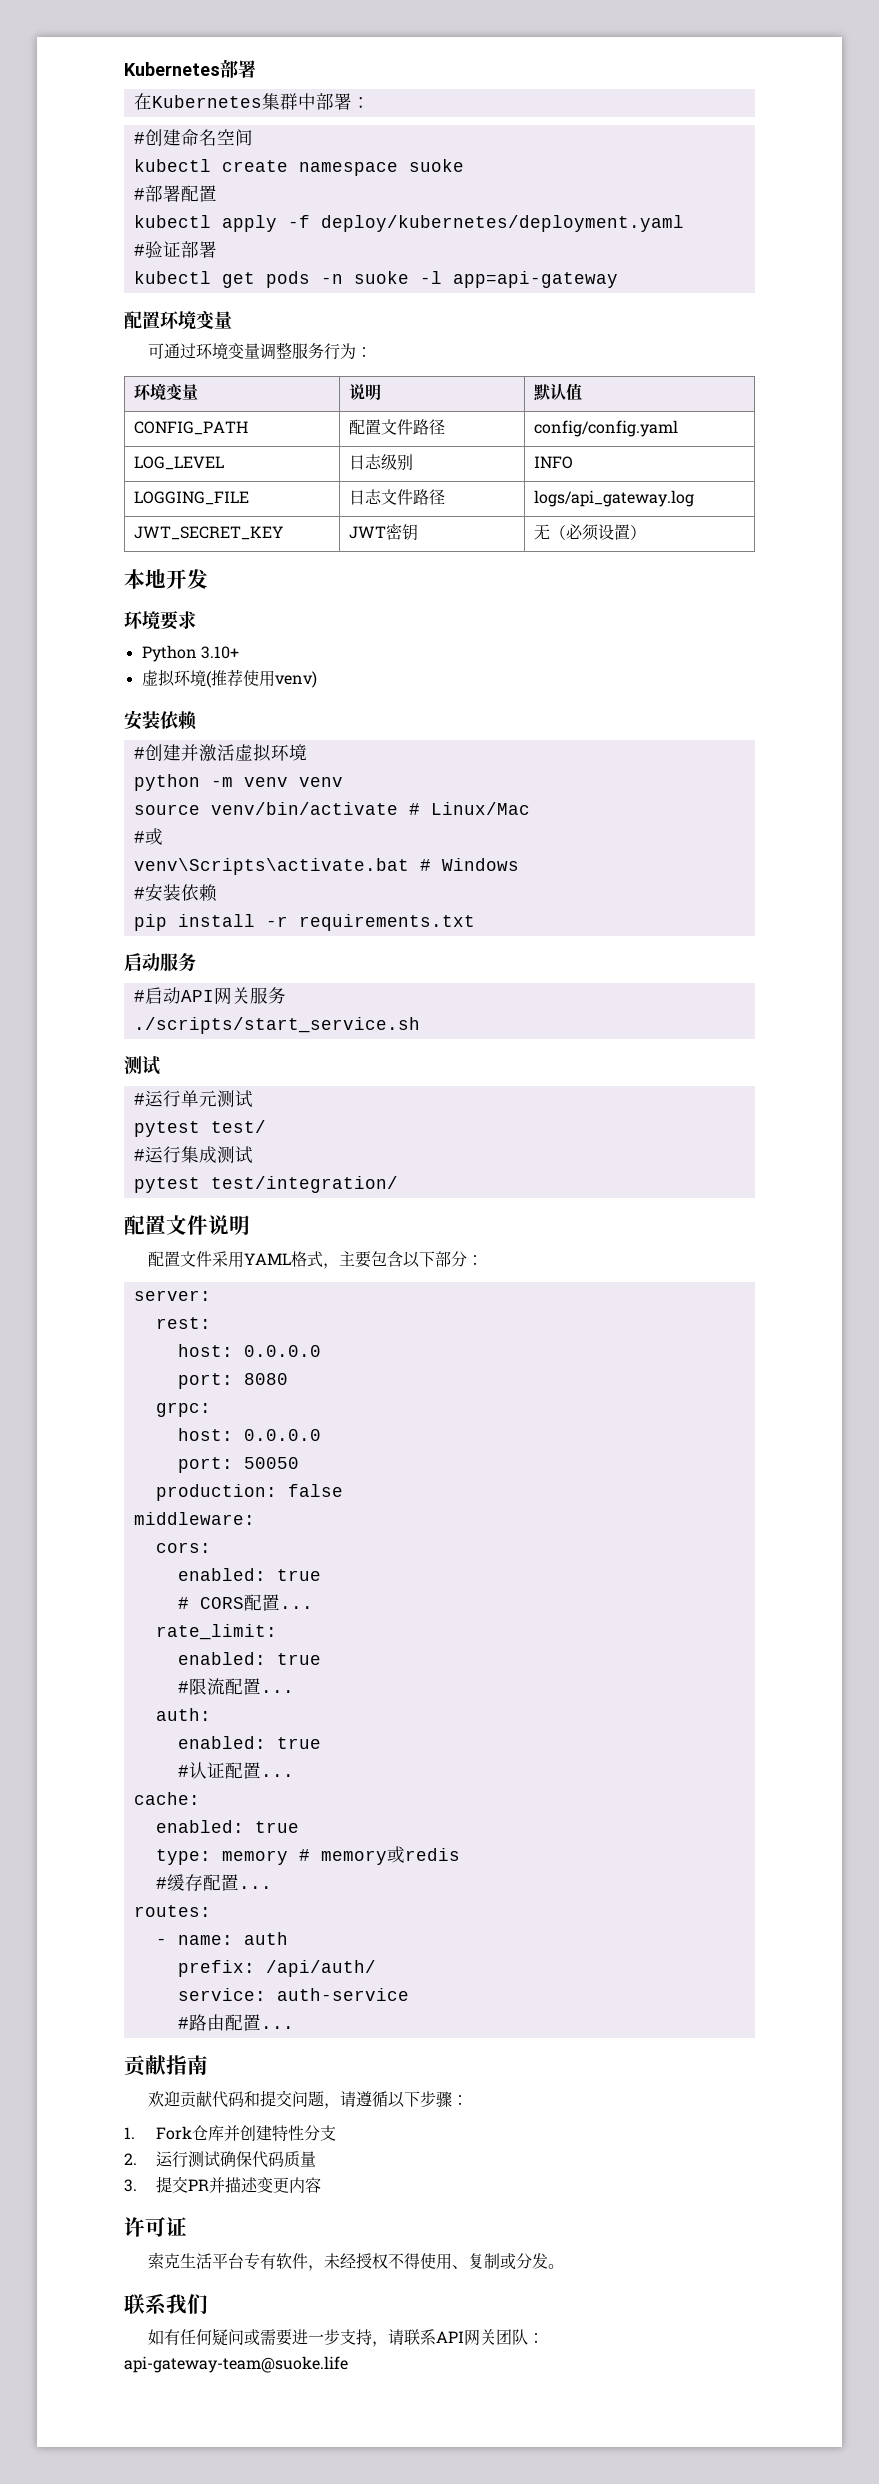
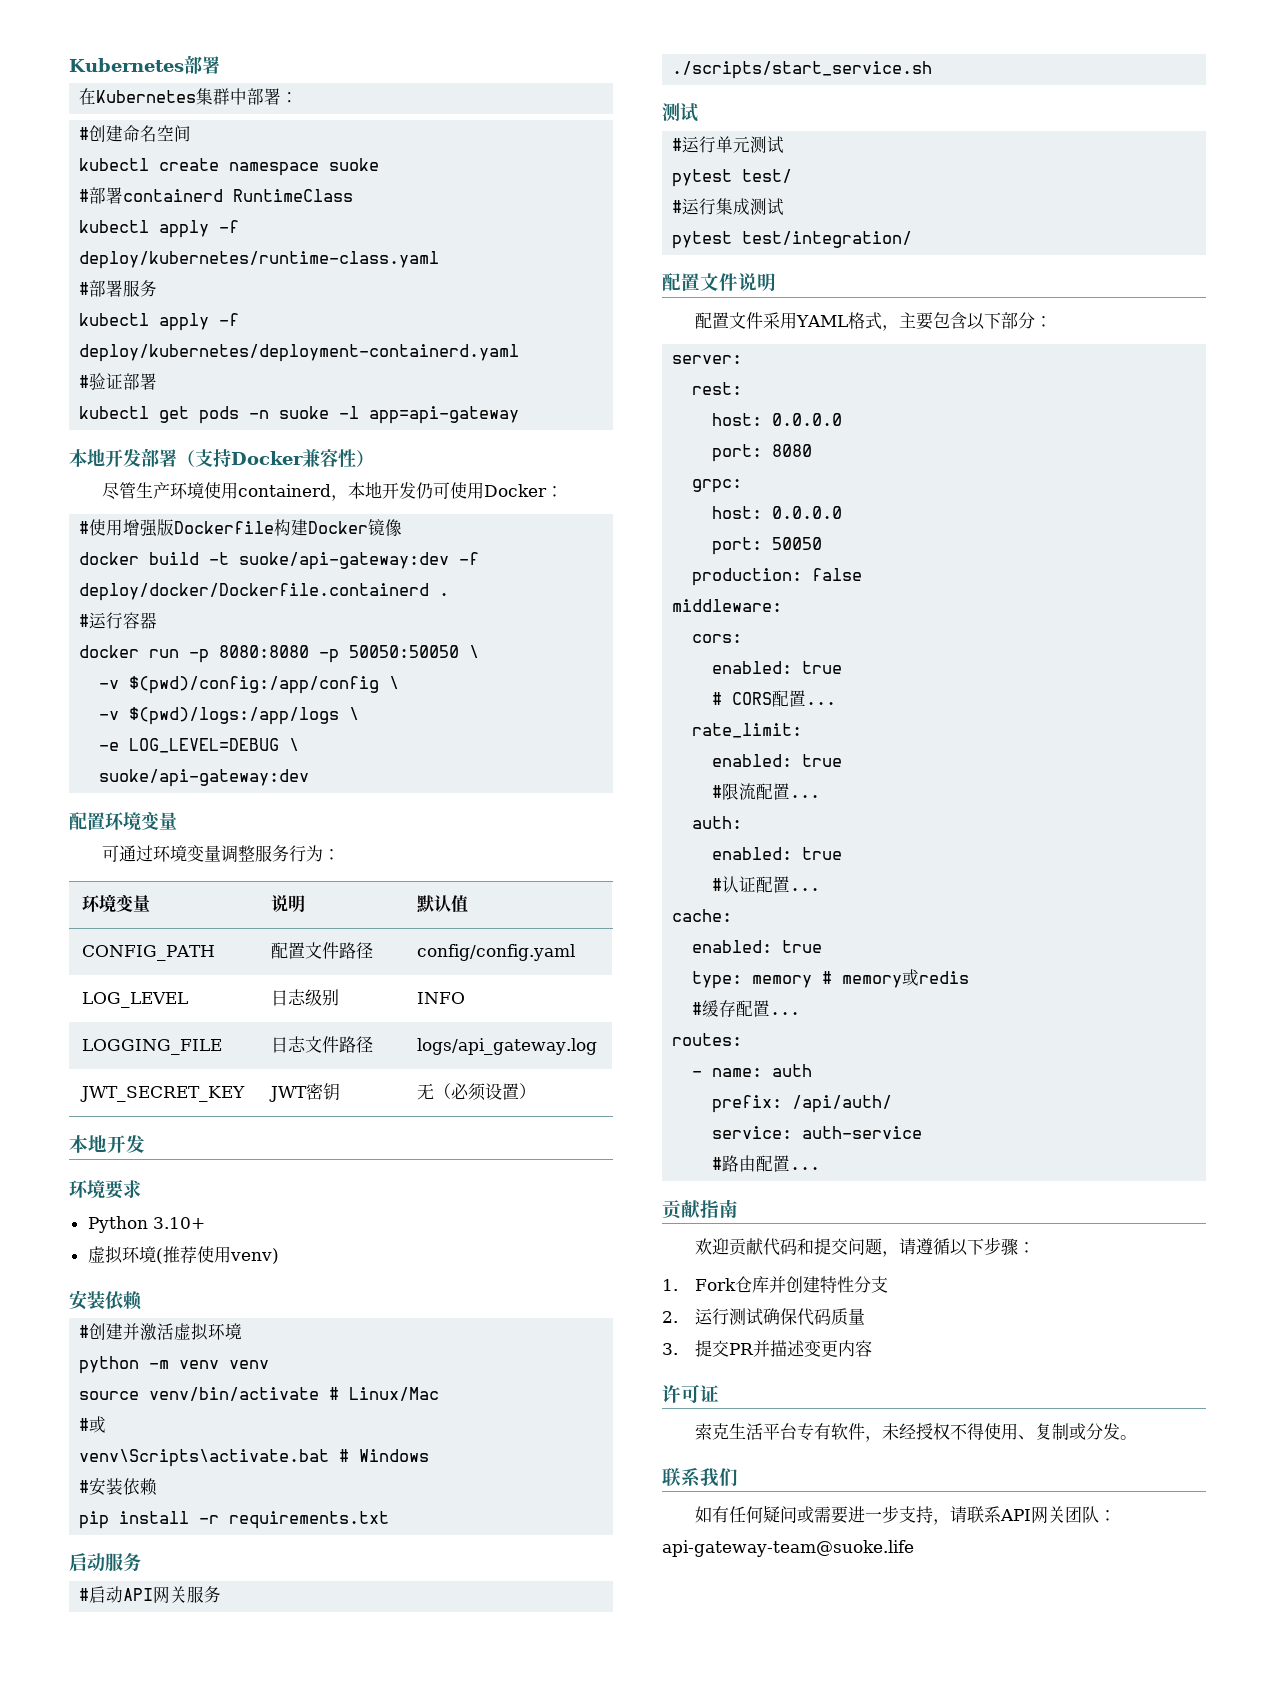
[180,185,217,202] [133,215,684,232] 配置 // kubectl apply -f deploy/kubernetes/deployment.yaml -> [123,189,354,202] [79,220,240,238] [79,251,440,269] [79,280,158,297] [79,313,240,331] [79,344,520,362] containerd RuntimeClass // kubectl apply -f deploy/kubernetes/runtime-class.yaml // #部署服务 // kubectl apply -f deploy/kubernetes/deployment-containerd.yaml
(618, 279) none -> [69,448,374,468] [101,482,563,501] [79,518,403,537] [79,552,480,570] [79,583,450,601] [79,612,158,629] [79,645,480,663] [99,676,400,694] [99,707,360,725] [99,738,300,753] [99,769,310,787] // 本地开发部署（支持Docker兼容性） // 尽管生产环境使用containerd，本地开发仍可使用Docker： // #使用增强版Dockerfile构建Docker镜像 // docker build -t suoke/api-gateway:dev -f deploy/docker/Dockerfile.containerd . // #运行容器 // docker run -p 8080:8080 -p 50050:50050 \ // -v $(pwd)/config:/app/config \ // -v $(pwd)/logs:/app/logs \ // -e LOG_LEVEL=DEBUG \ // suoke/api-gateway:dev

